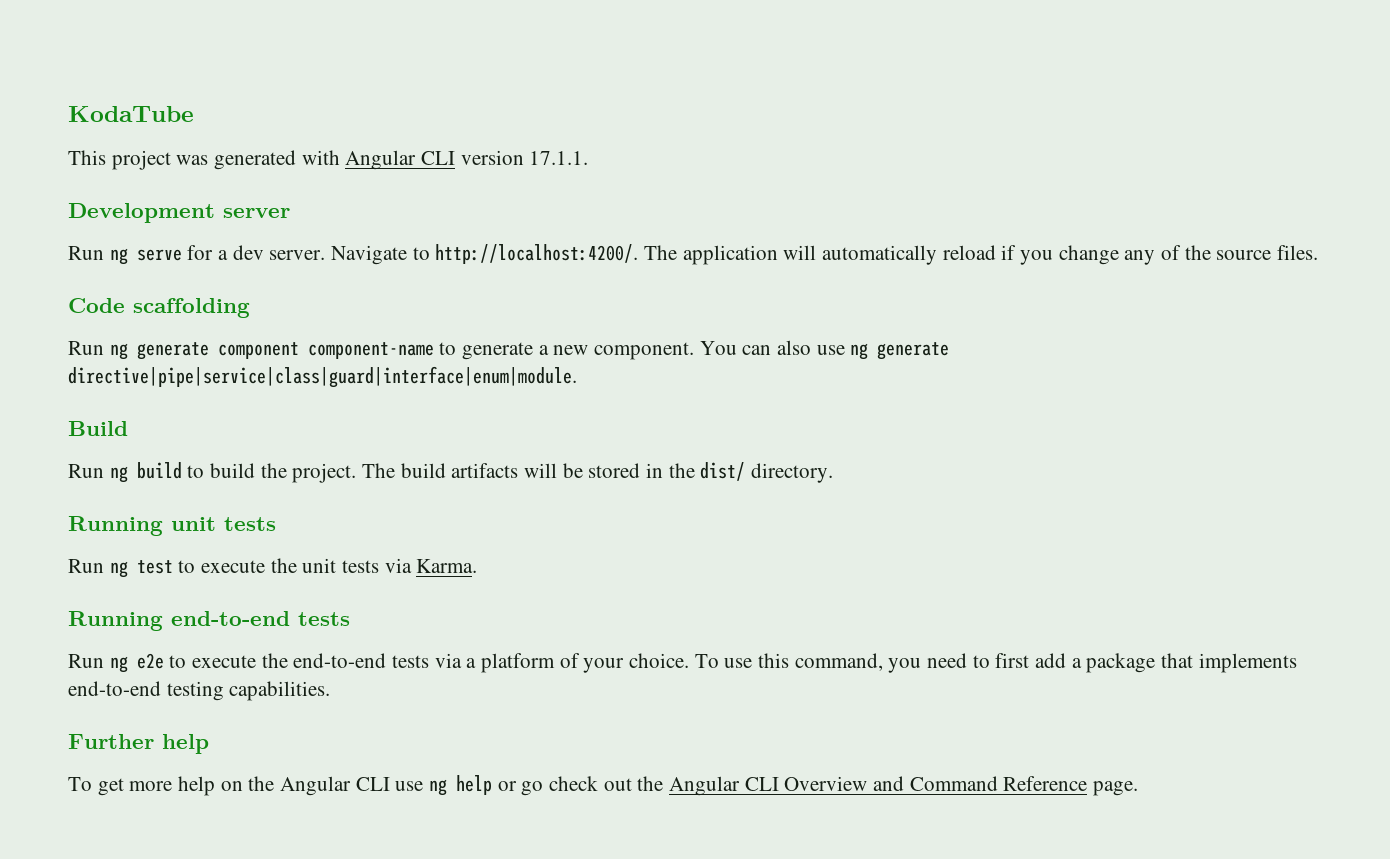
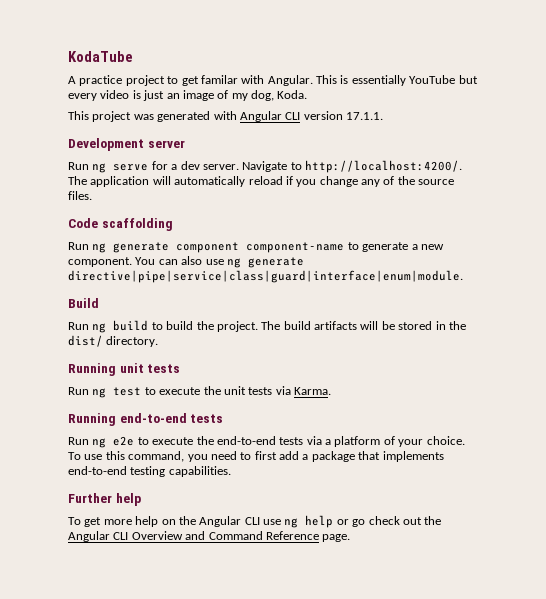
(194, 114) none -> [68,75,478,86] [68,90,308,101] // A practice project to get familar with Angular. This is essentially YouTube but every video is just an image of my dog, Koda.

